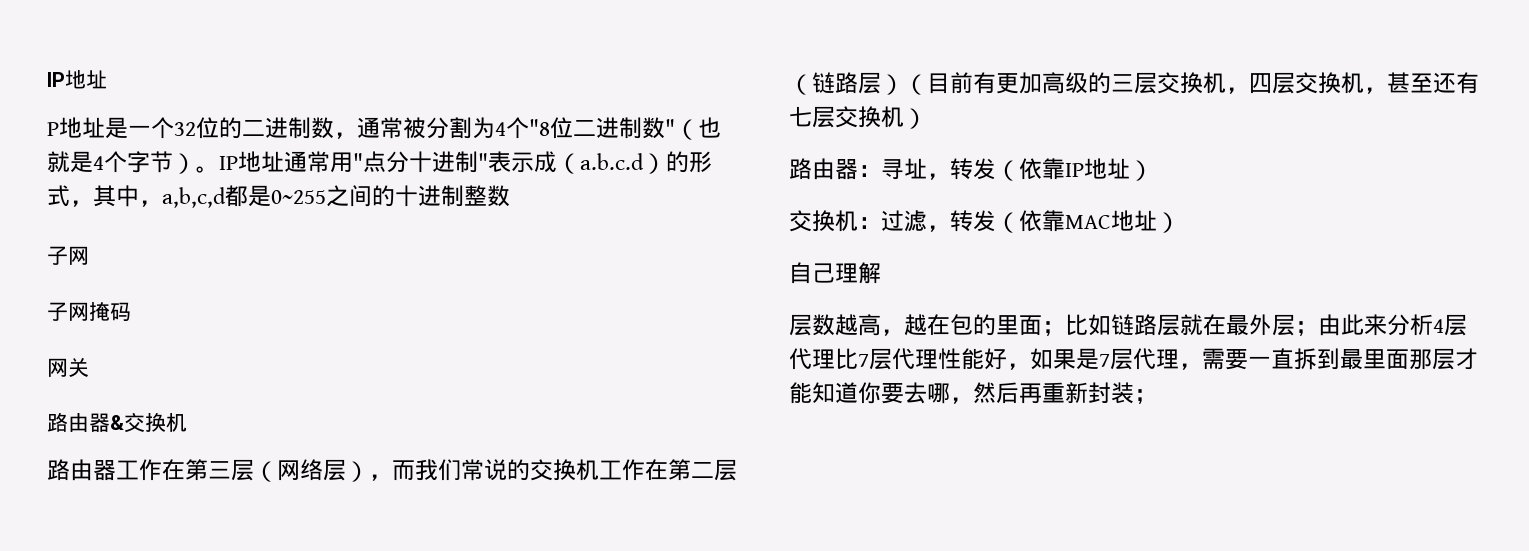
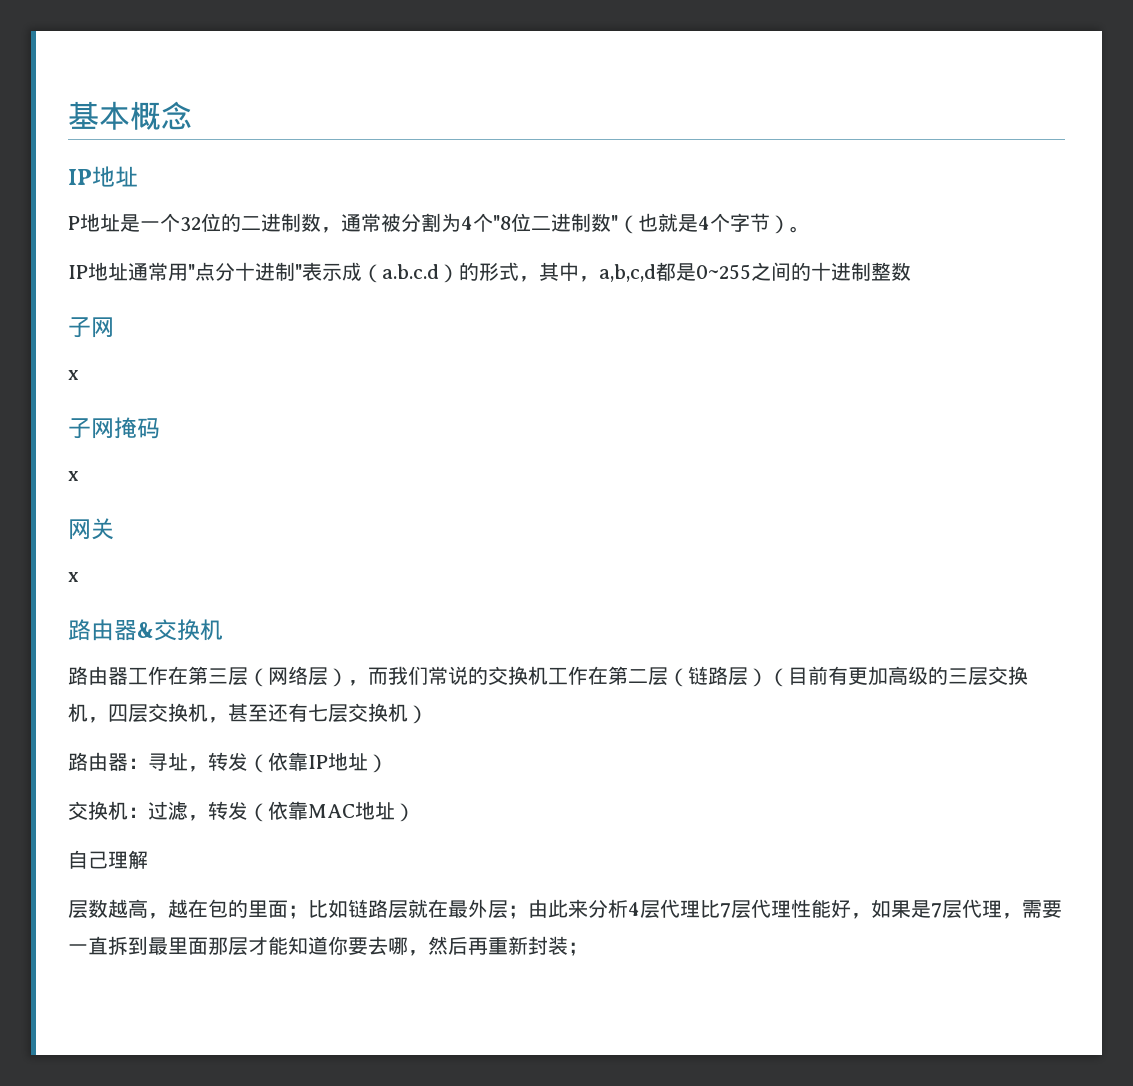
(47, 79) none -> [68,101,192,130] 基本概念 //
(219, 169) none -> (810, 229) //
(89, 255) none -> [68,370,79,380] // x
(131, 311) none -> [68,471,79,481] // x
(89, 367) none -> [68,572,79,582] // x

